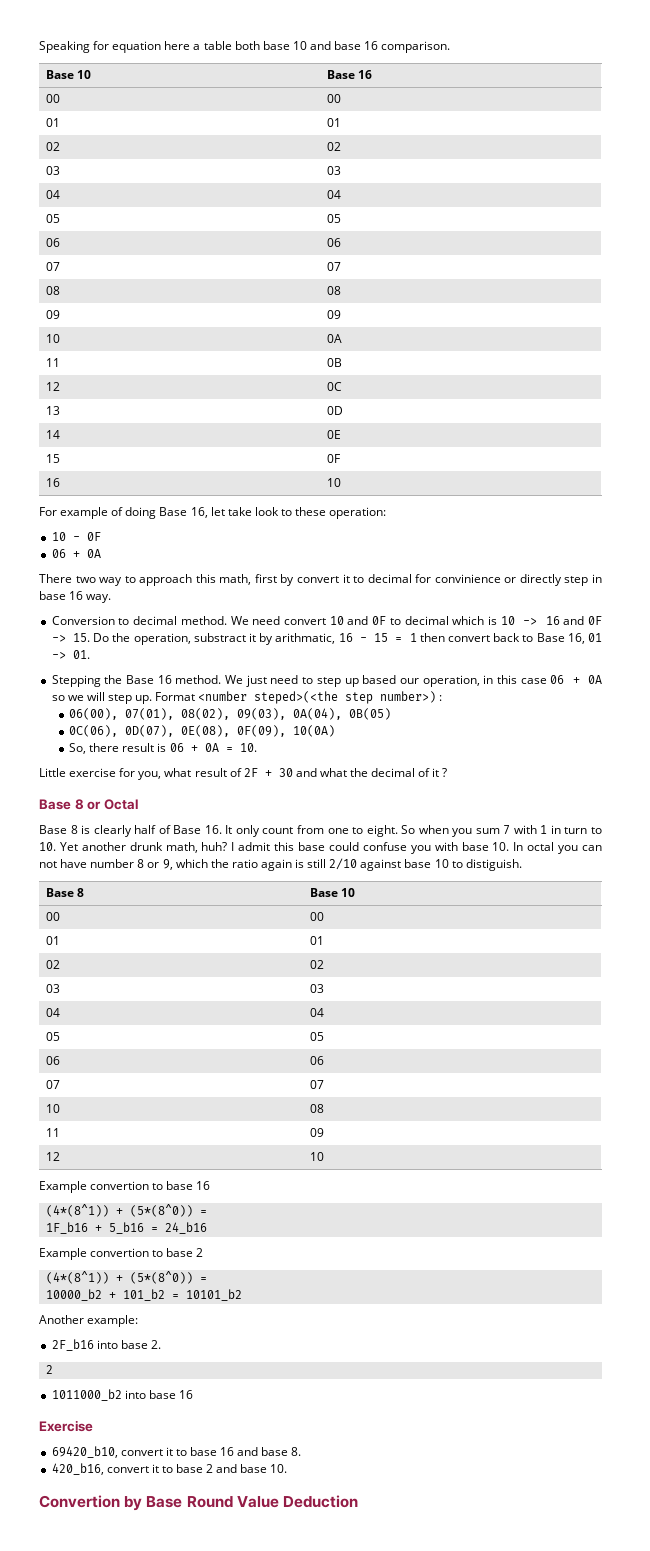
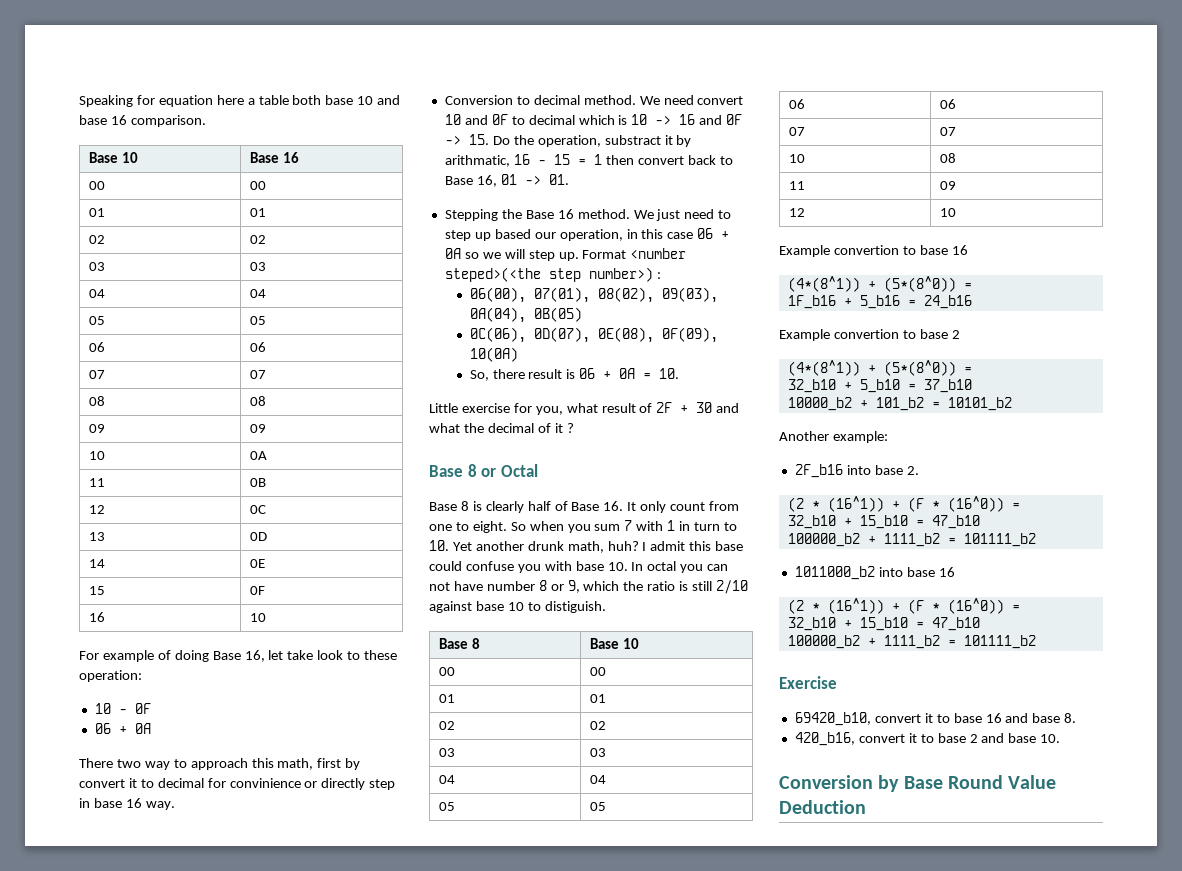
[260,859,292,871] again -> (676, 586) none
(207, 1279) none -> [787,379,972,393] // 32_b10 + 5_b10 = 37_b10
[45,1365,53,1374] [51,1389,193,1401] 2 // 1011000_b2 into base 16 -> [787,496,1020,512] [787,515,980,529] [787,533,1036,547] [794,566,955,580] [787,598,1020,614] [787,617,980,631] [787,635,1036,649] (2 * (16^1)) + (F * (16^0)) = // 32_b10 + 15_b10 = 47_b10 // 100000_b2 + 1111_b2 = 101111_b2 // 1011000_b2 into base 16 // (2 * (16^1)) + (F * (16^0)) = // 32_b10 + 15_b10 = 47_b10 // 100000_b2 + 1111_b2 = 101111_b2
[39,1495,120,1508] Convertion -> [779,775,873,789] Conversion

